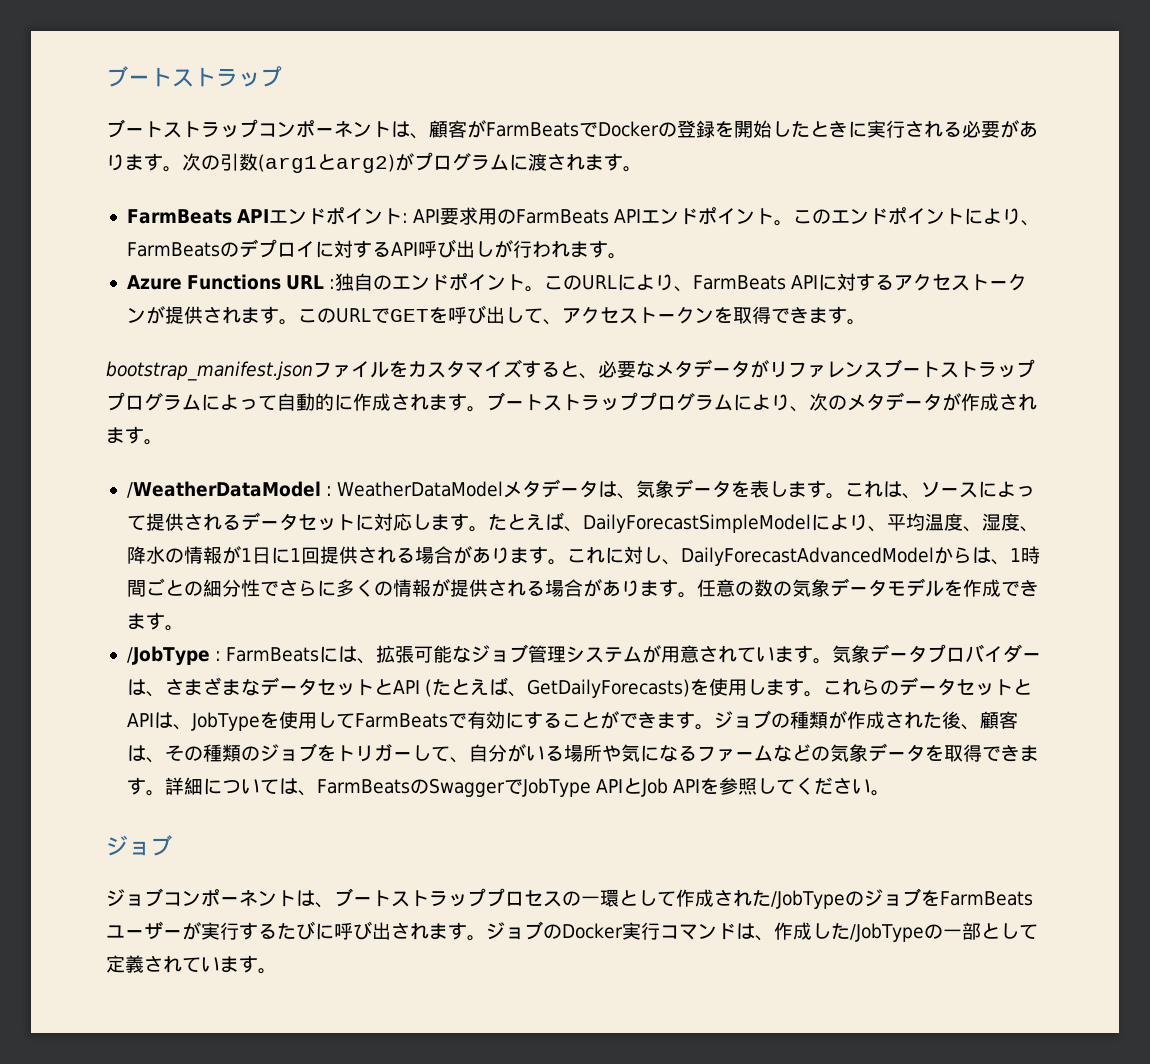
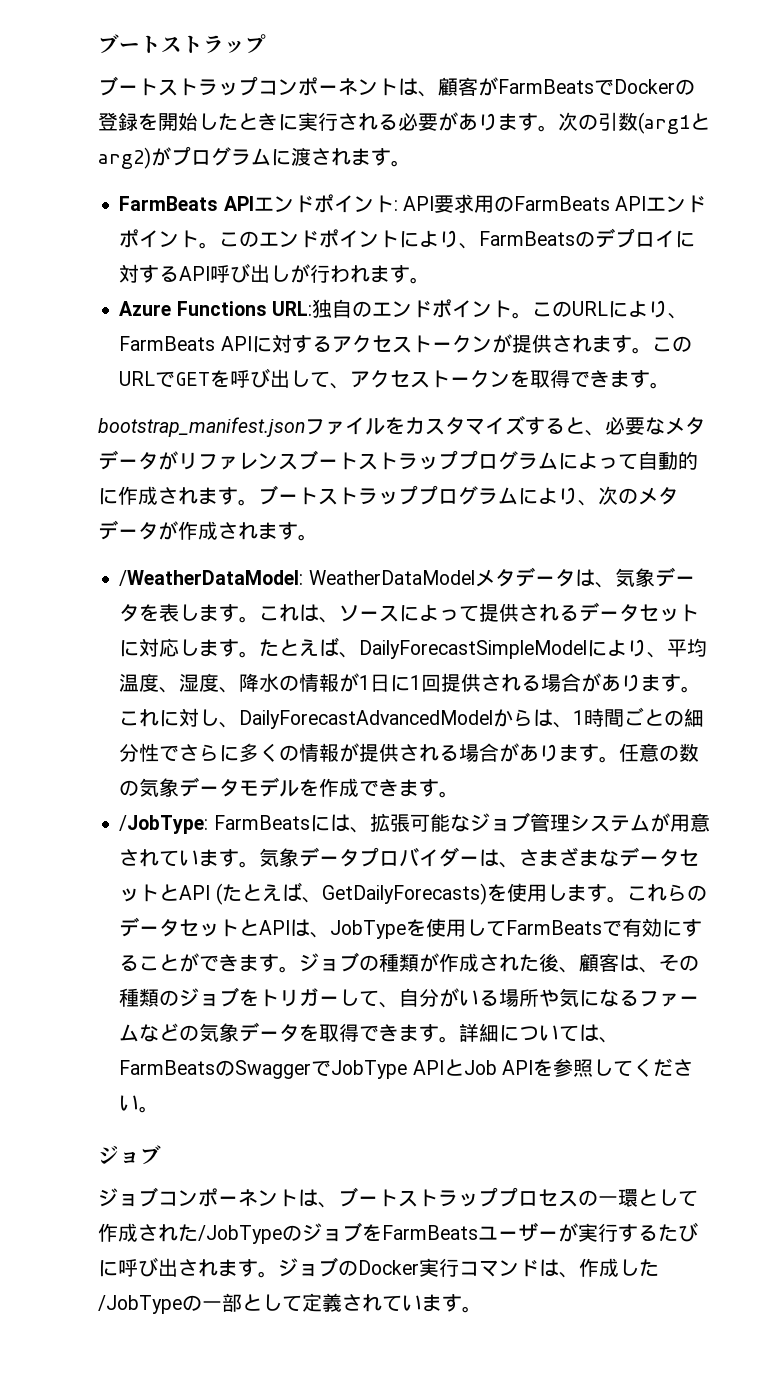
[286,275,336,290] URL : -> [271,301,312,316] URL:
[126,481,333,498] /WeatherDataModel : -> [119,570,304,586] /WeatherDataModel:
[126,646,221,666] /JobType : -> [119,815,209,834] /JobType:

